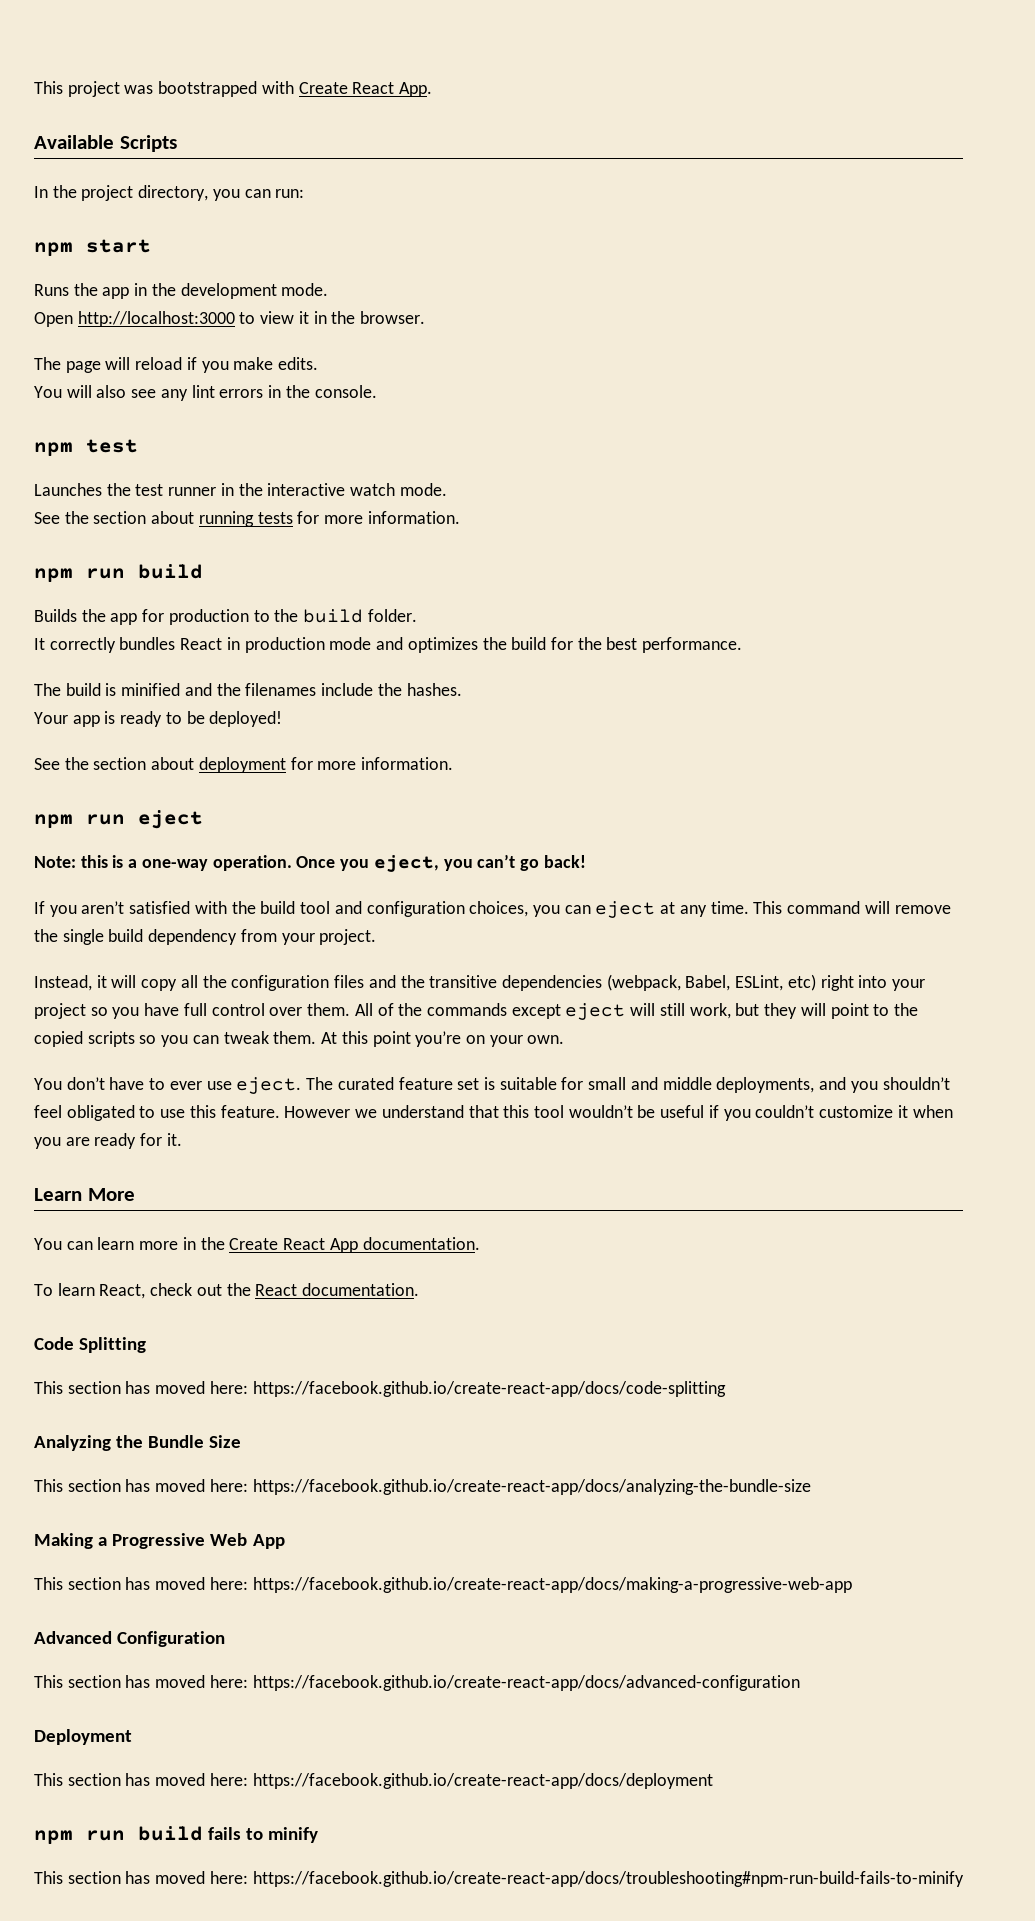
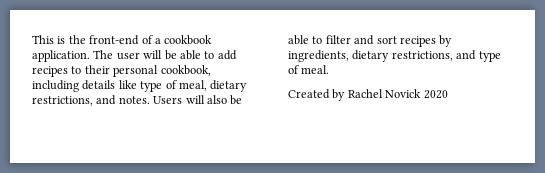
[34,81,433,97] [34,135,177,152] [34,185,305,201] [34,239,151,256] [34,283,329,299] [34,311,426,327] [34,357,319,373] [34,385,377,401] [34,439,138,456] [34,483,447,496] [34,511,460,527] [34,564,203,582] [34,609,417,625] [34,637,743,653] [34,683,462,696] [34,711,283,727] [34,757,454,773] [34,810,203,829] [34,854,586,872] [34,901,951,918] [34,929,377,945] [34,974,926,991] [34,1003,918,1020] [34,1031,565,1047] [34,1077,950,1094] [34,1105,953,1121] [34,1133,182,1149] [34,1188,135,1201] [34,1237,480,1253] [34,1283,420,1299] [34,1337,147,1353] [34,1381,726,1397] [34,1435,242,1451] [34,1479,811,1495] [34,1533,285,1549] [34,1577,852,1593] [34,1631,226,1647] [34,1675,800,1691] [34,1729,132,1745] [34,1773,713,1789] [34,1826,319,1844] [34,1871,964,1887] This project was bootstrapped with Create React App. // Available Scripts // In the project directory, you can run: // npm start // Runs the app in the development mode. // Open http://localhost:3000 to view it in the browser. // The page will reload if you make edits. // You will also see any lint errors in the console. // npm test // Launches the test runner in the interactive watch mode. // See the section about running tests for more information. // npm run build // Builds the app for production to the build folder. // It correctly bundles React in production mode and optimizes the build for the best performance. // The build is minified and the filenames include the hashes. // Your app is ready to be deployed! // See the section about deployment for more information. // npm run eject // Note: this is a one-way operation. Once you eject, you can’t go back! // If you aren’t satisfied with the build tool and configuration choices, you can eject at any time. This command will remove the single build dependency from your project. // Instead, it will copy all the configuration files and the transitive dependencies (webpack, Babel, ESLint, etc) right into your project so you have full control over them. All of the commands except eject will still work, but they will point to the copied scripts so you can tweak them. At this point you’re on your own. // You don’t have to ever use eject. The curated feature set is suitable for small and middle deployments, and you shouldn’t feel obligated to use this feature. However we understand that this tool wouldn’t be useful if you couldn’t customize it when you are ready for it. // Learn More // You can learn more in the Create React App documentation. // To learn React, check out the React documentation. // Code Splitting // This section has moved here: https://facebook.github.io/create-react-app/docs/code-splitting // Analyzing the Bundle Size // This section has moved here: https://facebook.github.io/create-react-app/docs/analyzing-the-bundle-size // Making a Progressive Web App // This section has moved here: https://facebook.github.io/create-react-app/docs/making-a-progressive-web-app // Advanced Configuration // This section has moved here: https://facebook.github.io/create-react-app/docs/advanced-configuration // Deployment // This section has moved here: https://facebook.github.io/create-react-app/docs/deployment // npm run build fails to minify // This section has moved here: https://facebook.github.io/create-react-app/docs/troubleshooting#npm-run-build-fails-to-minify -> [32,35,213,45] [32,50,237,62] [32,65,211,77] [32,80,248,92] [32,95,243,106] [288,35,453,47] [288,50,501,62] [288,65,330,74] [288,89,448,101] This is the front-end of a cookbook application. The user will be able to add recipes to their personal cookbook, including details like type of meal, dietary restrictions, and notes. Users will also be able to filter and sort recipes by ingredients, dietary restrictions, and type of meal. // Created by Rachel Novick 2020

